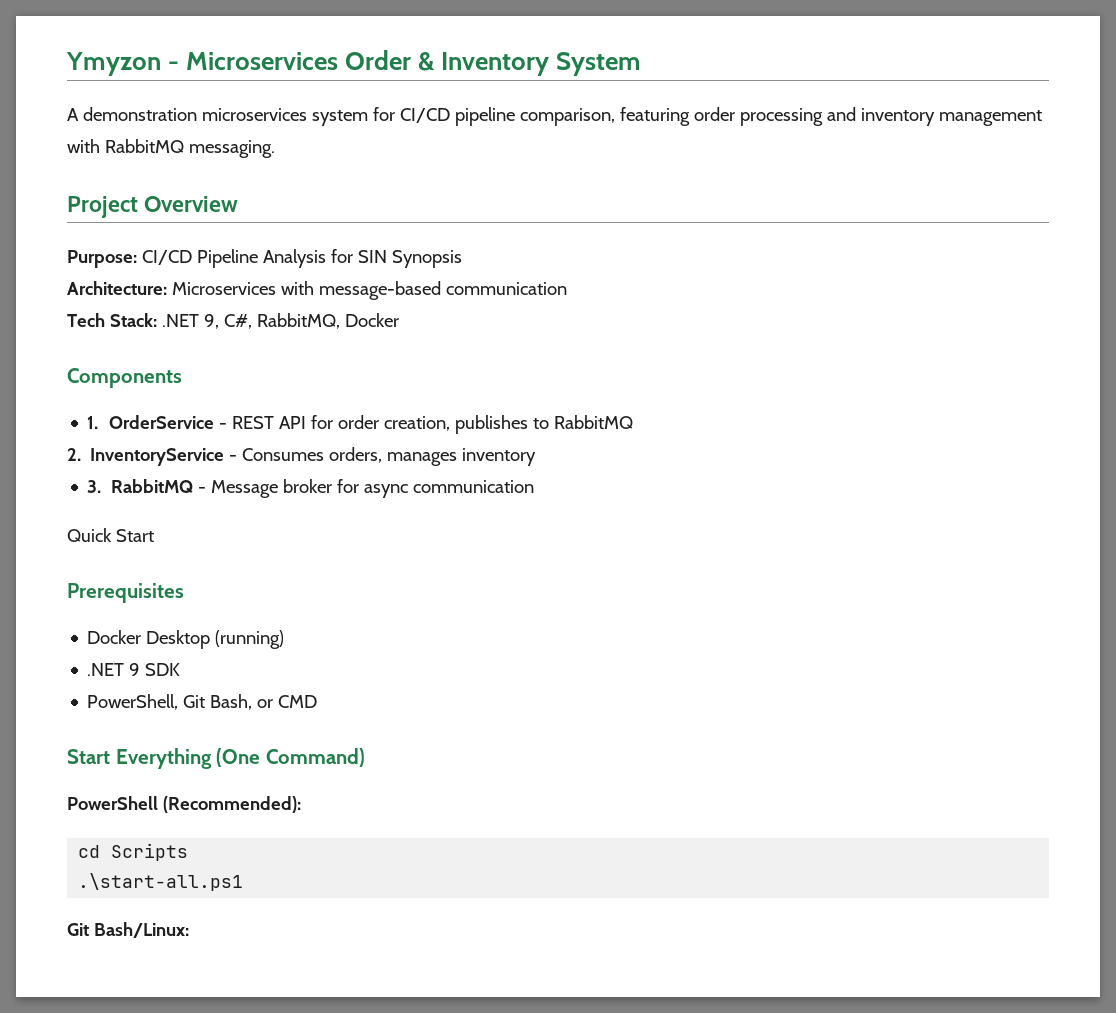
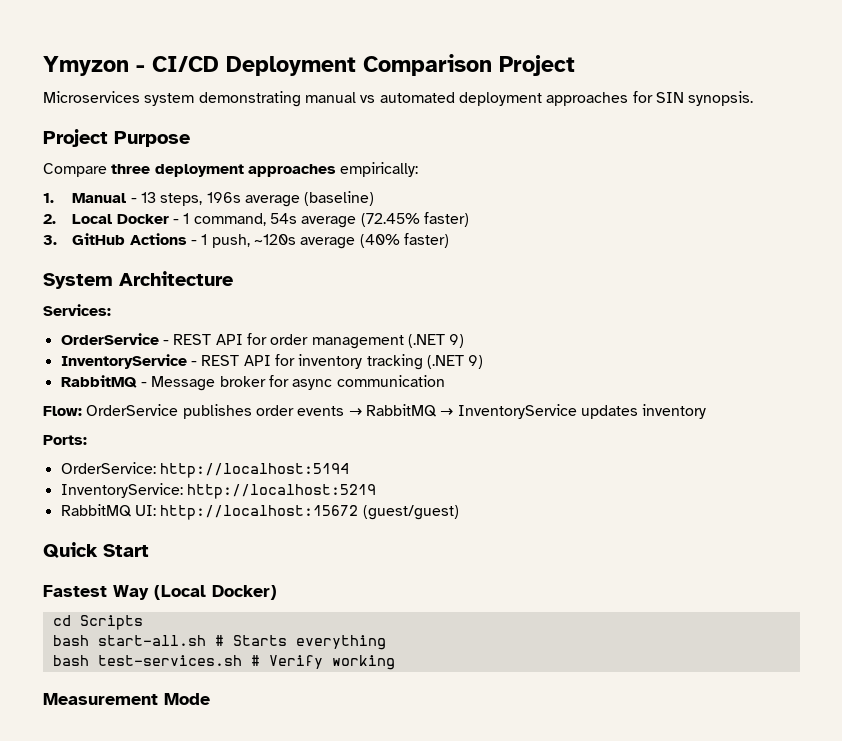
[186,50,642,76] [67,107,1042,126] [67,139,275,158] [67,196,239,218] [67,249,462,268] [67,281,567,300] [67,313,399,329] [67,368,182,388] [87,416,99,429] Microservices Order & Inventory System // A demonstration microservices system for CI/CD pipeline comparison, featuring order processing and inventory management with RabbitMQ messaging. // Project Overview // Purpose: CI/CD Pipeline Analysis for SIN Synopsis // Architecture: Microservices with message-based communication // Tech Stack: .NET 9, C#, RabbitMQ, Docker // Components // 1. -> [152,54,575,76] [43,91,754,107] [43,129,190,147] [43,162,419,177] [43,191,375,207] [43,212,469,228] [43,233,449,249] [43,271,233,289] [43,304,111,316] CI/CD Deployment Comparison Project // Microservices system demonstrating manual vs automated deployment approaches for SIN synopsis. // Project Purpose // Compare three deployment approaches empirically: // 1. Manual - 13 steps, 196s average (baseline) // 2. Local Docker - 1 command, 54s average (72.45% faster) // 3. GitHub Actions - 1 push, ~120s average (40% faster) // System Architecture // Services: //
[384,415,634,434] [67,447,537,466] [87,480,102,493] creation, publishes to RabbitMQ // 2. InventoryService - Consumes orders, manages inventory // 3. -> [311,334,465,349] [60,354,484,370] management (.NET 9) // InventoryService - REST API for inventory tracking (.NET 9) //
[67,528,154,542] [67,583,184,603] [87,630,285,649] [87,663,181,676] [87,694,318,710] [67,748,365,769] [67,796,301,813] [78,843,189,861] [78,873,244,891] [67,922,189,938] Quick Start // Prerequisites // Docker Desktop (running) // .NET 9 SDK // PowerShell, Git Bash, or CMD // Start Everything (One Command) // PowerShell (Recommended): // cd Scripts // .\start-all.ps1 // Git Bash/Linux: -> [43,404,707,419] [43,435,87,445] [60,462,349,478] [60,483,376,499] [60,504,459,520] [43,542,149,558] [43,585,277,600] [52,615,143,630] [52,635,386,650] [52,655,395,670] [43,693,210,705] Flow: OrderService publishes order events → RabbitMQ → InventoryService updates inventory // Ports: // OrderService: http://localhost:5194 // InventoryService: http://localhost:5219 // RabbitMQ UI: http://localhost:15672 (guest/guest) // Quick Start // Fastest Way (Local Docker) // cd Scripts // bash start-all.sh # Starts everything // bash test-services.sh # Verify working // Measurement Mode

